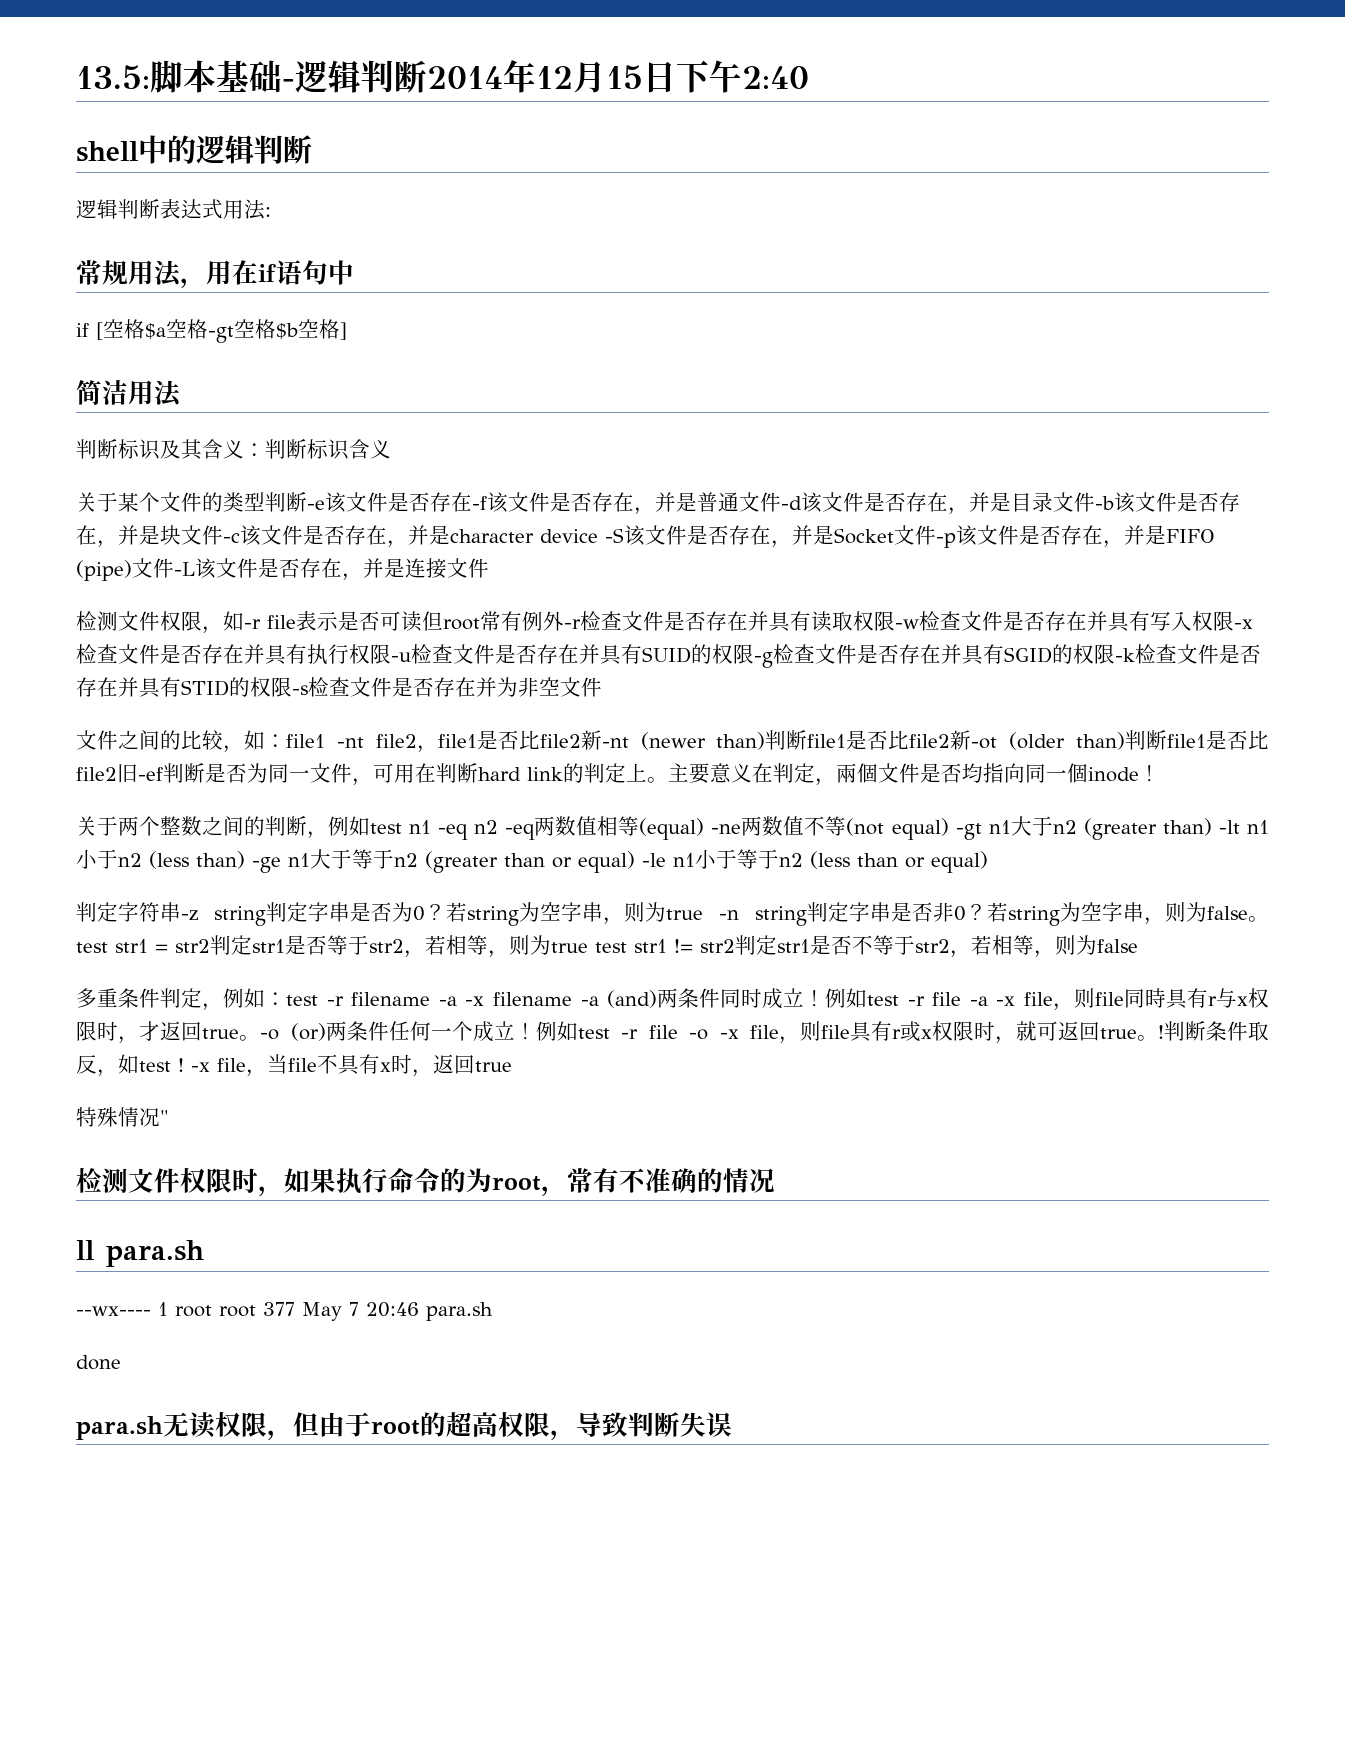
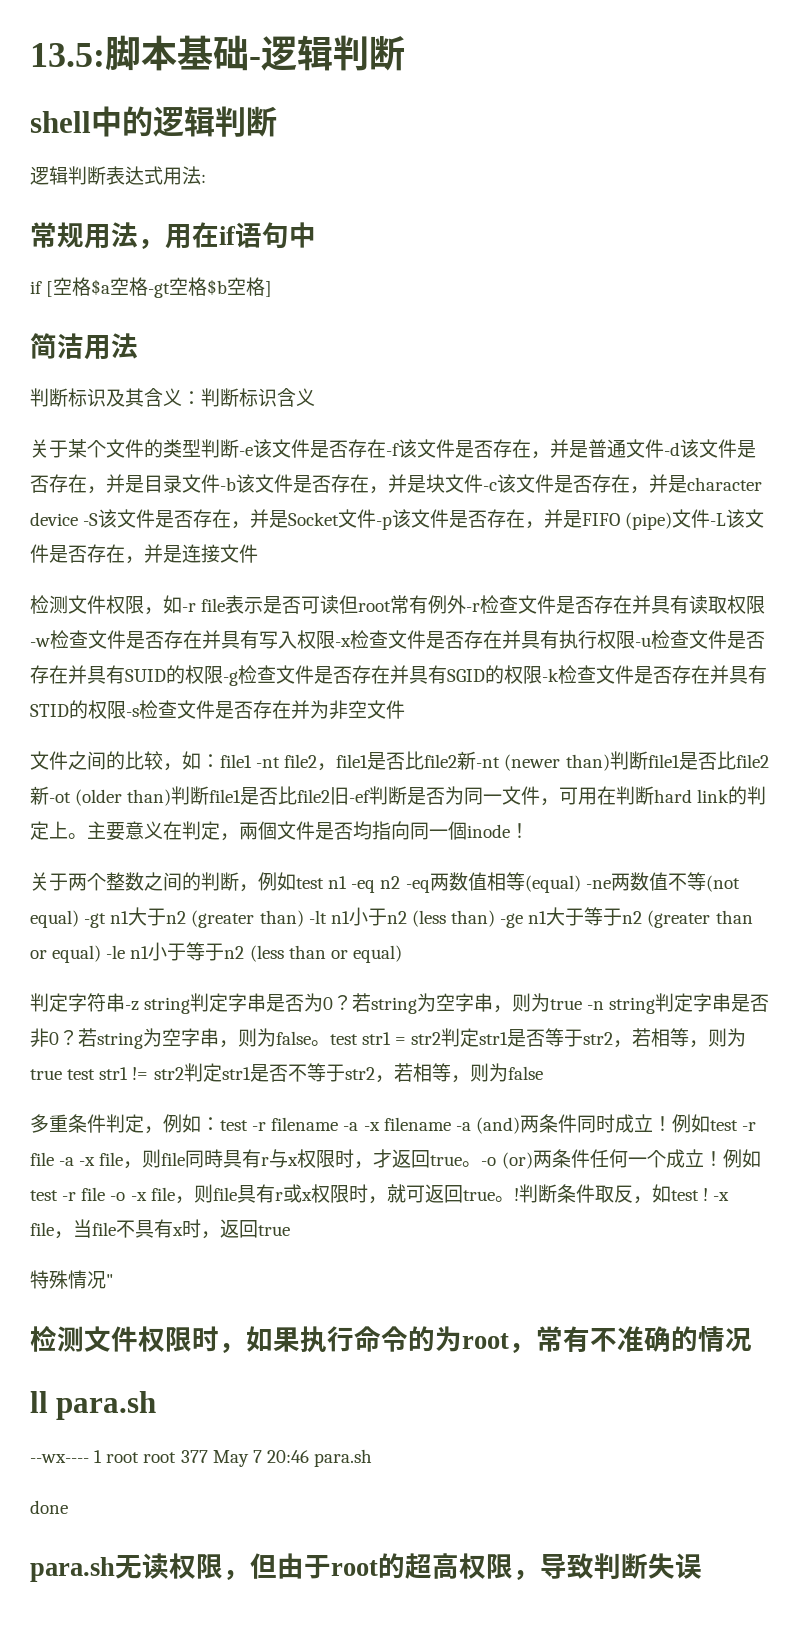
[427,60,809,93] 2014年12月15日下午2:40 -> (405, 53) none

